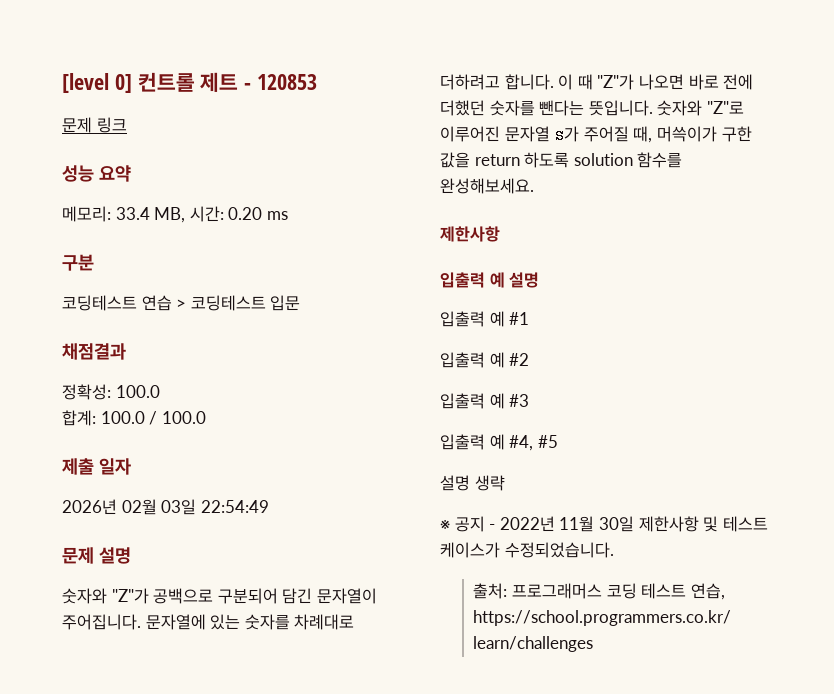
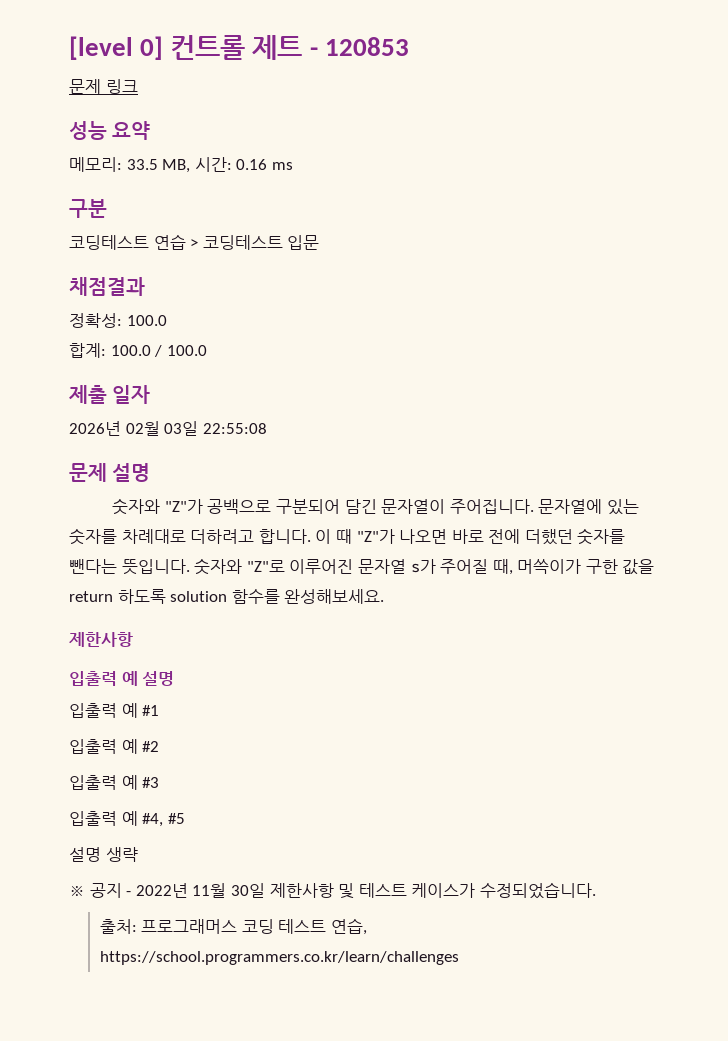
[115,207,150,220] 33.4 -> [126,159,158,170] 33.5
[228,207,263,220] 0.20 -> [236,159,268,170] 0.16
[200,500,269,513] 22:54:49 -> [202,423,267,434] 22:55:08

